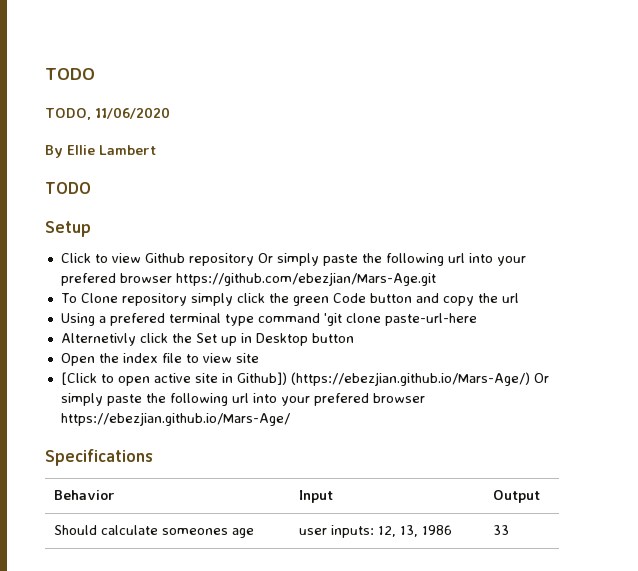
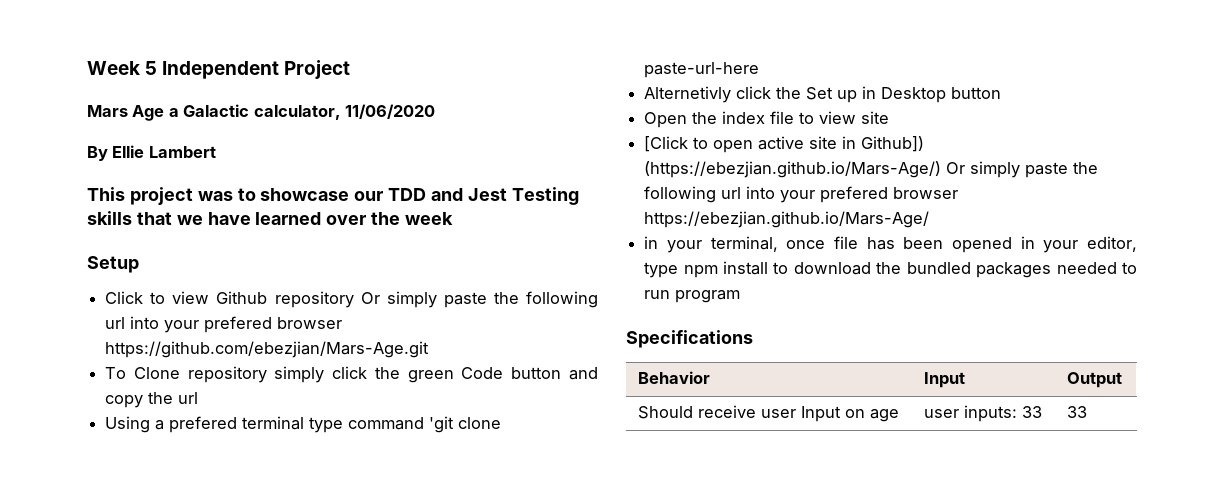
[45,68,95,80] [45,107,170,120] [45,145,156,158] [45,182,91,194] TODO // TODO, 11/06/2020 // By Ellie Lambert // TODO -> [87,60,351,79] [87,104,436,121] [87,145,216,161] [87,187,579,205] [87,211,454,225] Week 5 Independent Project // Mars Age a Galactic calculator, 11/06/2020 // By Ellie Lambert // This project was to showcase our TDD and Jest Testing skills that we have learned over the week
(290, 419) none -> [644,236,1137,253] [644,261,1137,278] [644,290,741,303] // in your terminal, once file has been opened in your editor, type npm install to download the bundled packages needed to run program
[101,525,229,535] calculate someones -> [698,405,866,422] receive user Input on
[378,525,453,537] 12, 13, 1986 -> [1022,406,1043,418] 33

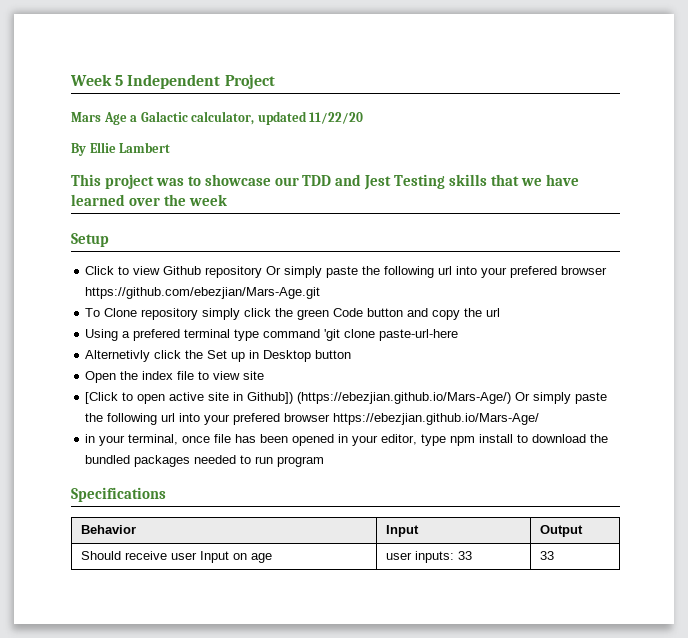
[345,104,436,119] 11/06/2020 -> [257,111,364,125] updated 11/22/20

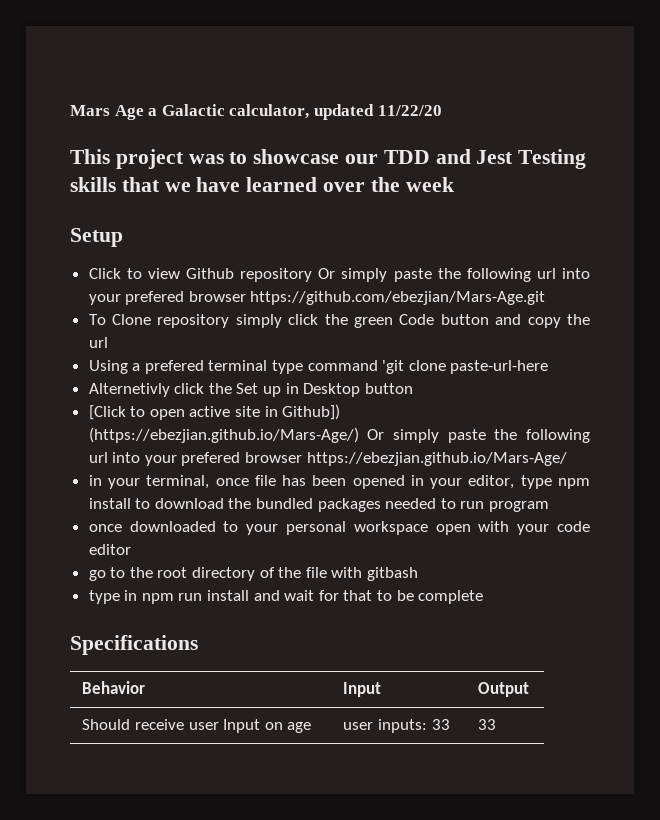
[70,74,275,89] Week 5 Independent Project // -> (70, 110) none
[71,142,171,156] // By Ellie Lambert -> (442, 110) none
[85,371,265,383] // Open the index file to view site -> (413, 388) none
(325, 461) none -> [88,521,591,535] [88,544,131,555] [88,567,419,581] [88,590,484,604] // once downloaded to your personal workspace open with your code editor // go to the root directory of the file with gitbash // type in npm run install and wait for that to be complete

